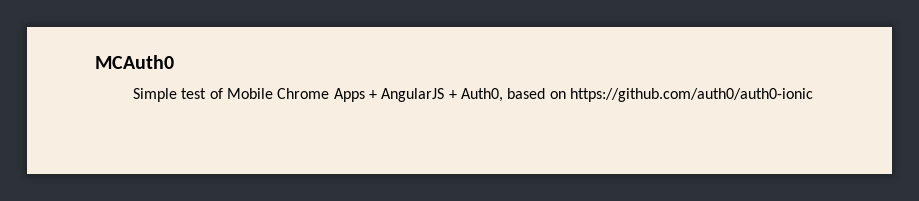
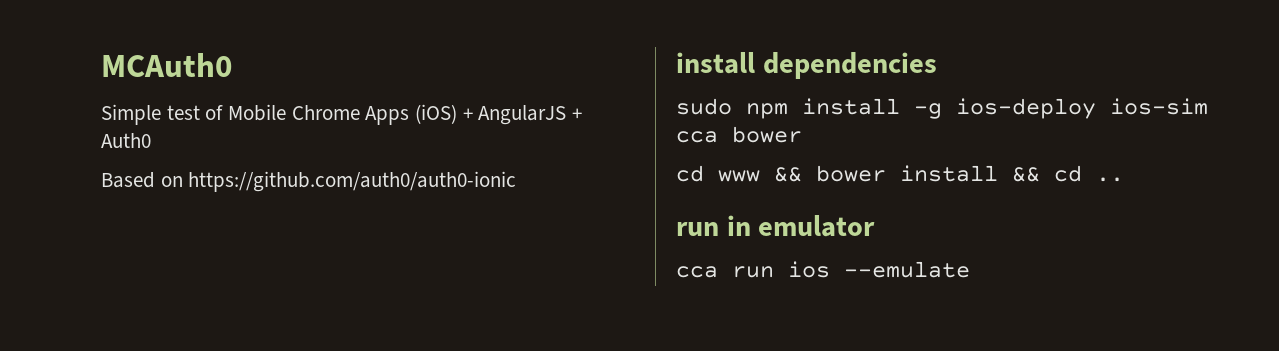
(365, 95) none -> [415,104,458,124] (iOS)
[461,88,546,102] Auth0, based -> [101,133,151,148] [101,172,155,188] Auth0 // Based
(814, 95) none -> [676,52,937,79] [676,98,1208,119] [676,126,802,143] [676,165,1124,182] [676,215,876,237] [676,261,970,278] // install dependencies // sudo npm install -g ios-deploy ios-sim cca bower // cd www && bower install && cd .. // run in emulator // cca run ios --emulate

